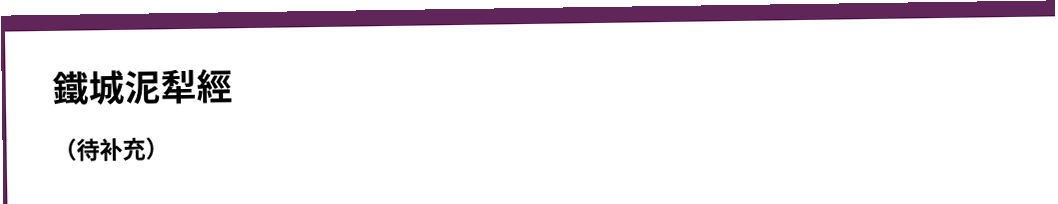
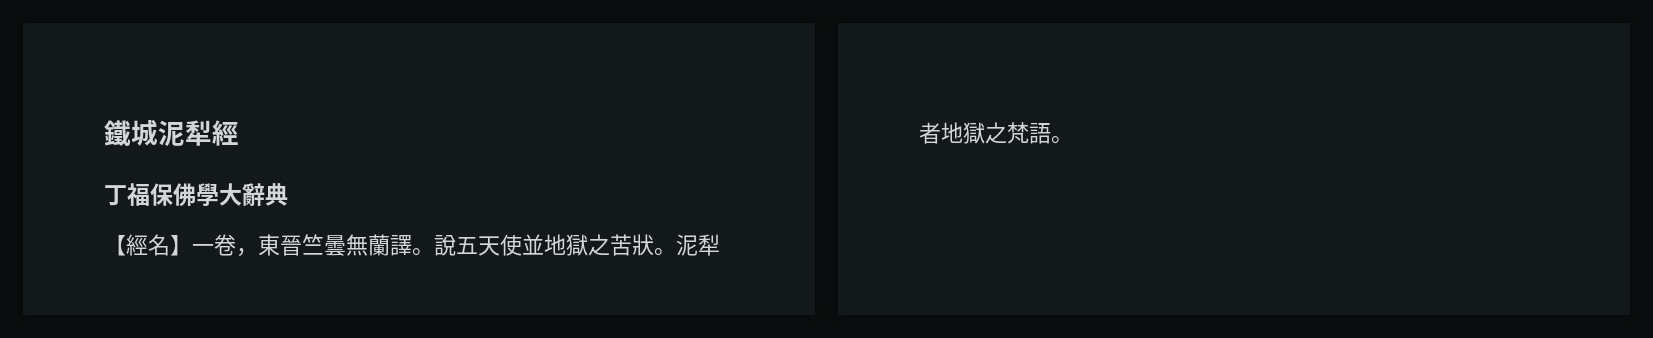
[53,137,169,162] （待补充） -> [104,183,288,207] [104,234,720,257] [919,122,1073,144] 丁福保佛學大辭典 // 【經名】一卷，東晉竺曇無蘭譯。說五天使並地獄之苦狀。泥犁者地獄之梵語。

